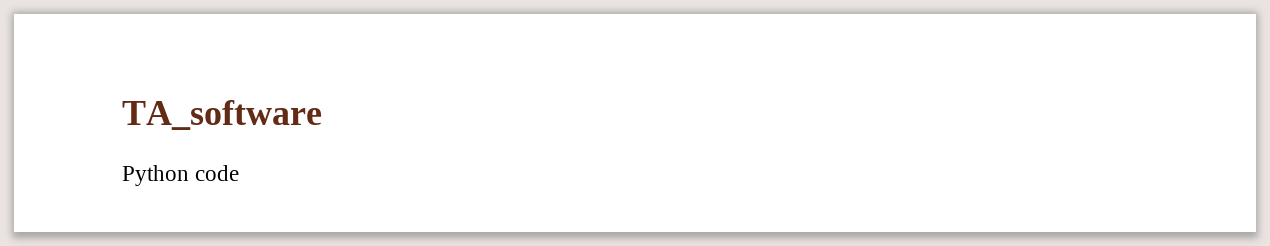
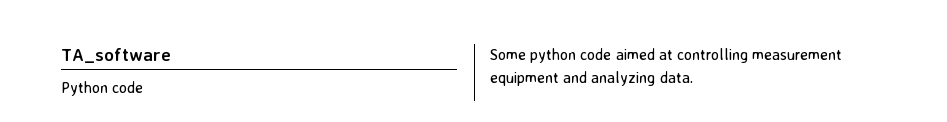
(240, 173) none -> [490,48,843,63] [490,71,693,86] // Some python code aimed at controlling measurement equipment and analyzing data.

